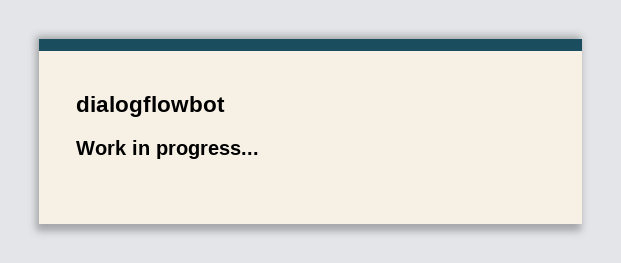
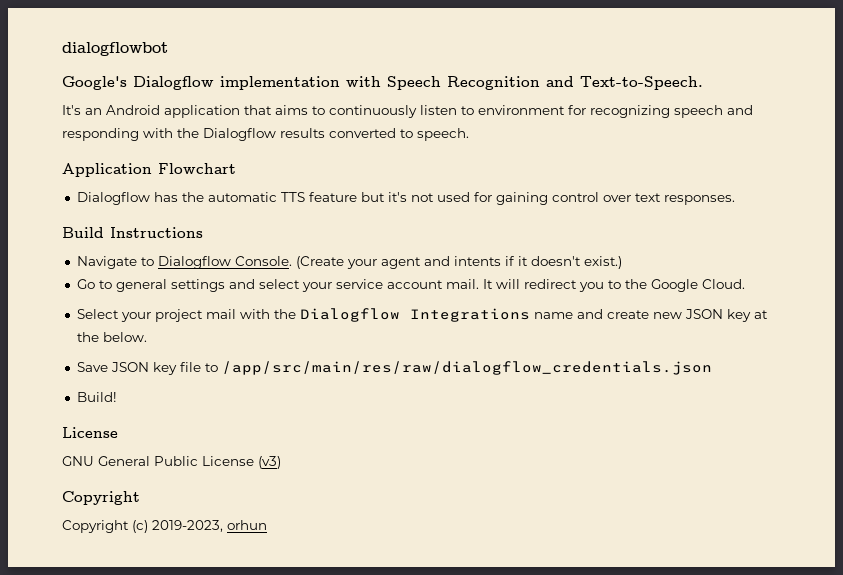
[76,140,259,159] Work in progress... -> [62,76,703,90] [62,105,753,118] [62,128,469,141] [62,163,236,177] [76,192,735,205] [62,227,203,238] [76,256,622,269] [76,279,745,292] [76,308,768,322] [76,332,147,342] [76,361,712,375] [76,392,117,402] [62,427,118,438] [62,456,281,469] [62,491,140,505] [62,520,267,533] Google's Dialogflow implementation with Speech Recognition and Text-to-Speech. // It's an Android application that aims to continuously listen to environment for recognizing speech and responding with the Dialogflow results converted to speech. // Application Flowchart // Dialogflow has the automatic TTS feature but it's not used for gaining control over text responses. // Build Instructions // Navigate to Dialogflow Console. (Create your agent and intents if it doesn't exist.) // Go to general settings and select your service account mail. It will redirect you to the Google Cloud. // Select your project mail with the Dialogflow Integrations name and create new JSON key at the below. // Save JSON key file to /app/src/main/res/raw/dialogflow_credentials.json // Build! // License // GNU General Public License (v3) // Copyright // Copyright (c) 2019-2023, orhun

